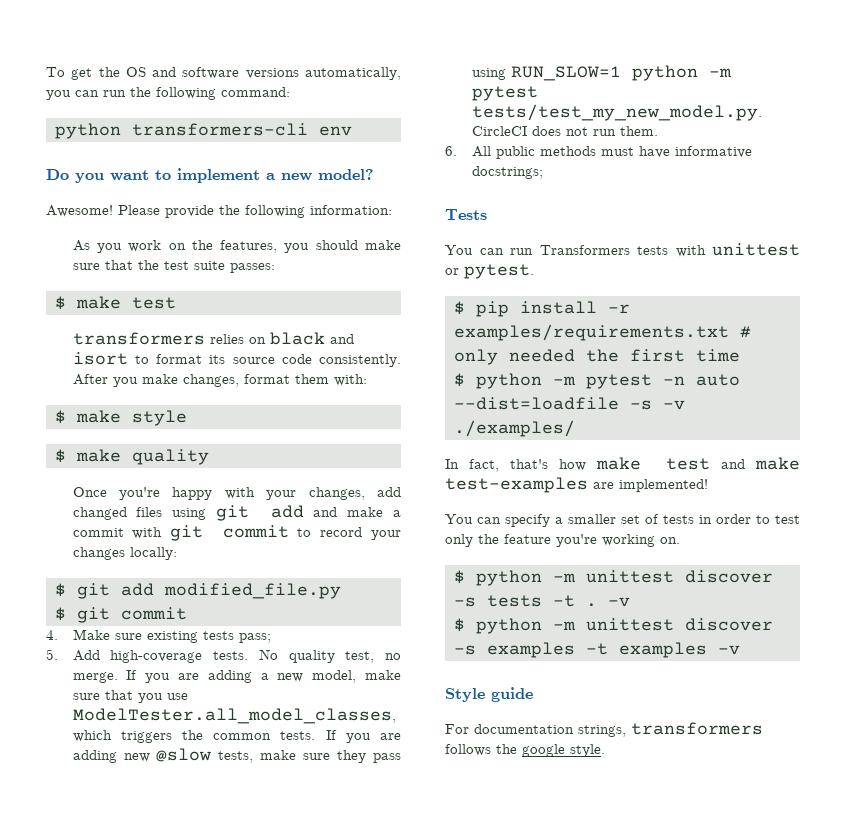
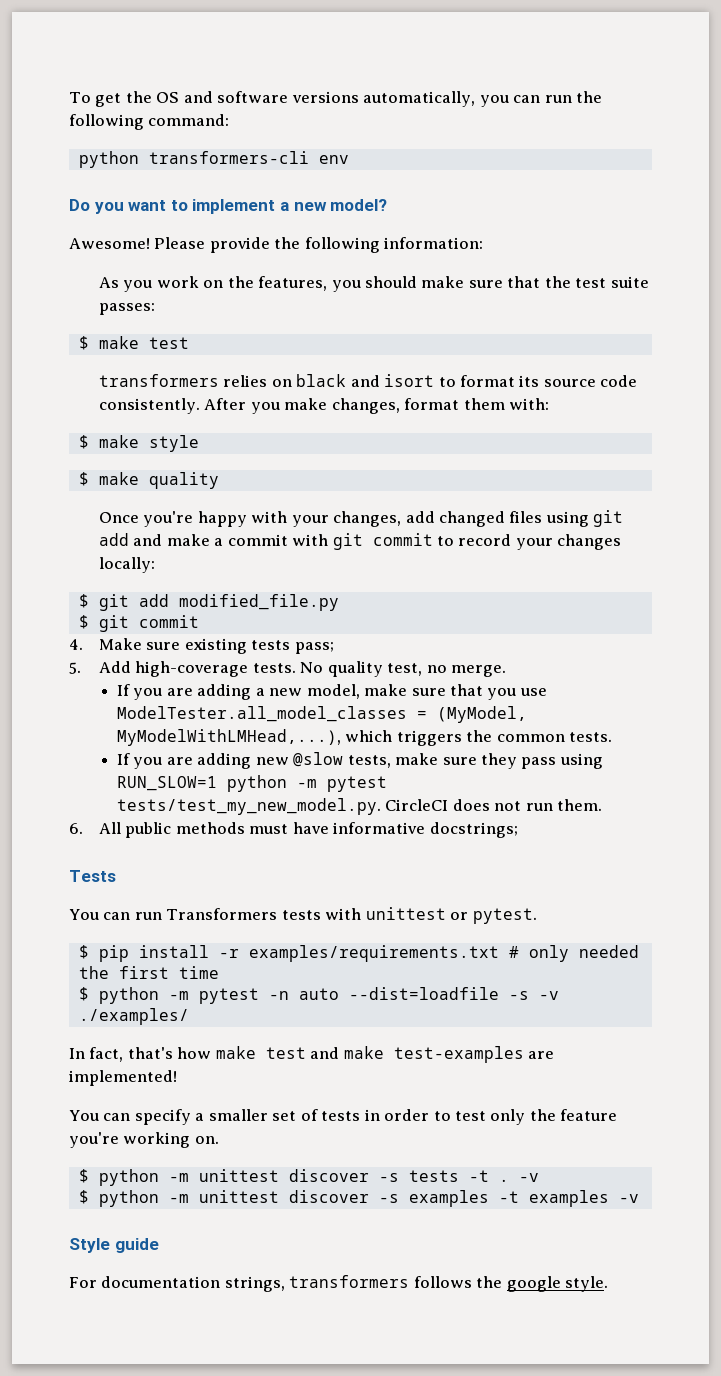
(118, 677) none -> (506, 671) //
[72,708,396,724] ModelTester.all_model_classes, -> [116,706,527,723] [116,729,341,746] ModelTester.all_model_classes = (MyModel, MyModelWithLMHead,...),
(316, 735) none -> (613, 737) //

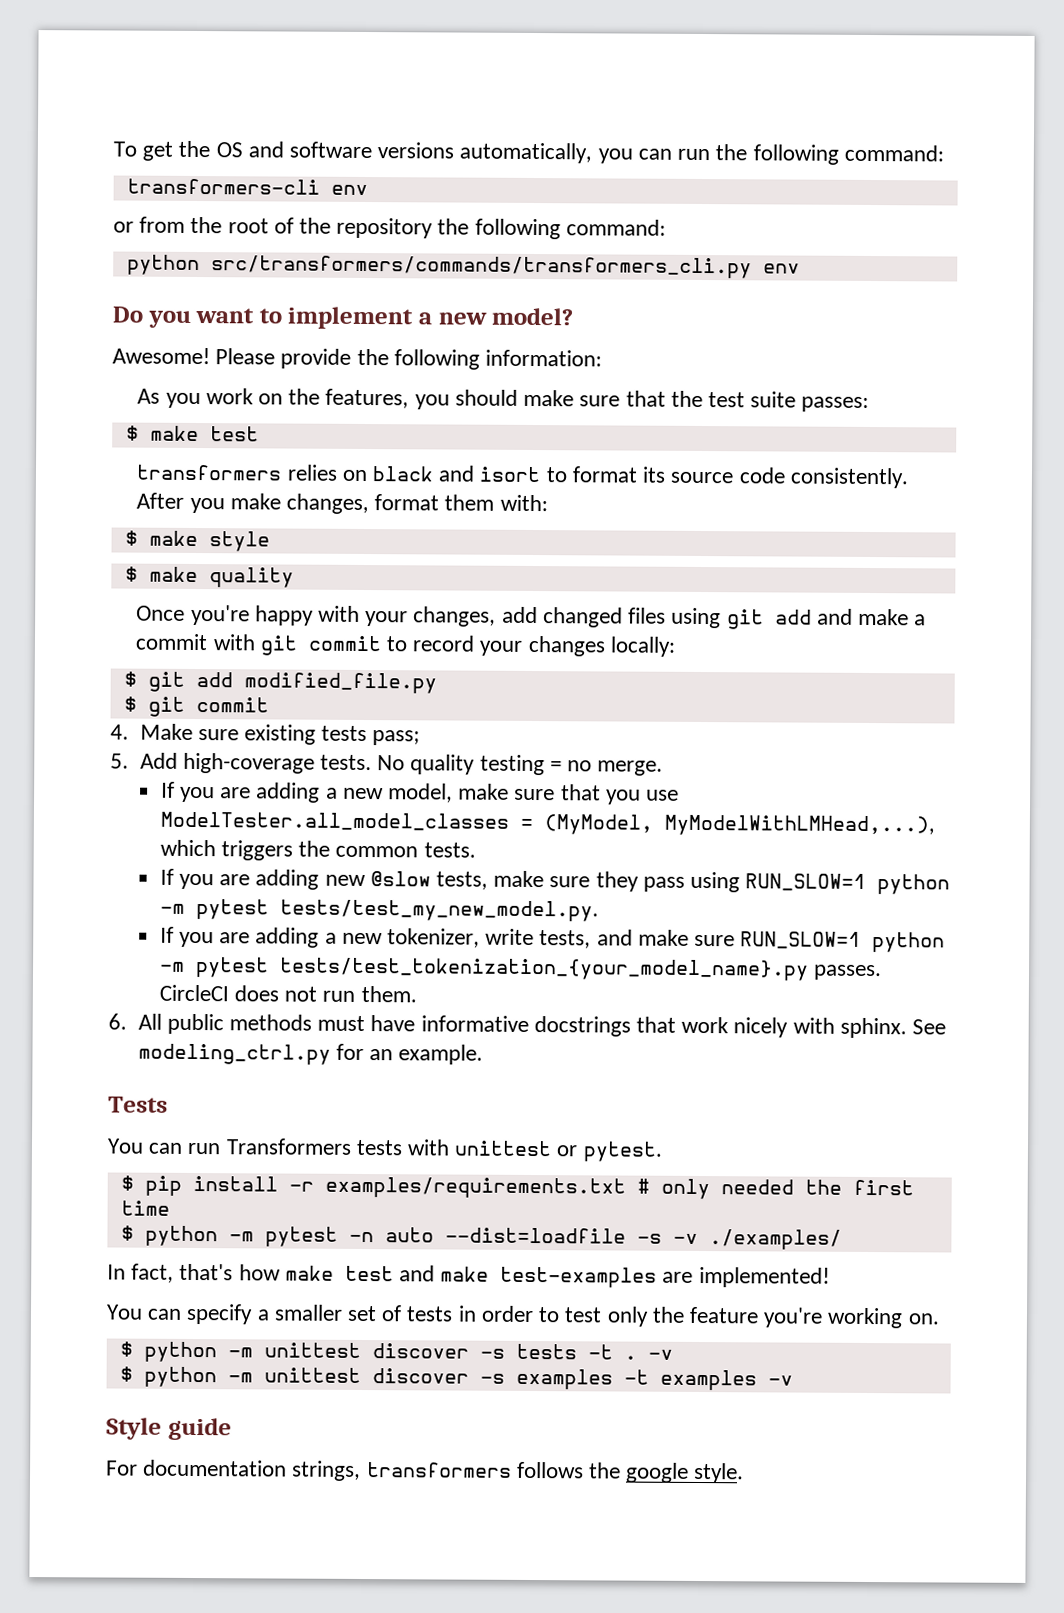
[78,151,309,168] // python transformers-cli -> [126,178,368,196] [113,216,666,240] [126,254,752,279] // transformers-cli env // or from the root of the repository the following command: // python src/transformers/commands/transformers_cli.py
[387,663,423,676] test, -> [479,754,562,776] testing =
(381, 806) none -> [159,926,946,953] [159,957,882,981] // If you are adding a new tokenizer, write tests, and make sure RUN_SLOW=1 python -m pytest tests/test_tokenization_{your_model_name}.py passes.
[429,822,518,838] docstrings; -> [533,1016,947,1039] [137,1043,484,1065] docstrings that work nicely with sphinx. See modeling_ctrl.py for an example.

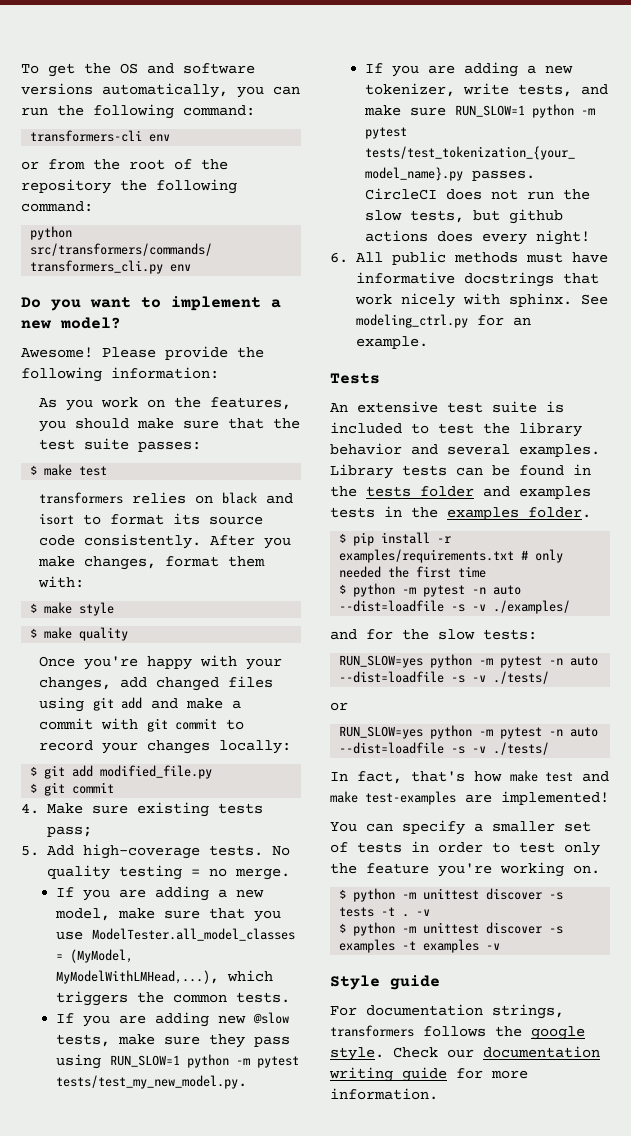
[360,985,417,1003] them. -> [562,189,590,200] [364,209,563,224] [364,230,590,245] the slow tests, but github actions does every night!
[107,1138,663,1162] You can run Transformers tests with unittest or pytest. -> [330,401,564,413] [330,422,582,437] [330,443,600,457] [330,464,591,479] [330,486,591,499] [330,506,591,520] An extensive test suite is included to test the library behavior and several examples. Library tests can be found in the tests folder and examples tests in the examples folder.
(842, 1239) none -> [330,629,537,640] [339,654,599,668] [339,671,550,684] [330,702,348,711] [339,725,599,739] [339,742,550,755] // and for the slow tests: // RUN_SLOW=yes python -m pytest -n auto --dist=loadfile -s -v ./tests/ // or // RUN_SLOW=yes python -m pytest -n auto --dist=loadfile -s -v ./tests/
(745, 1473) none -> [393,1046,600,1058] [329,1067,528,1082] [330,1088,438,1100] Check our documentation writing guide for more information.

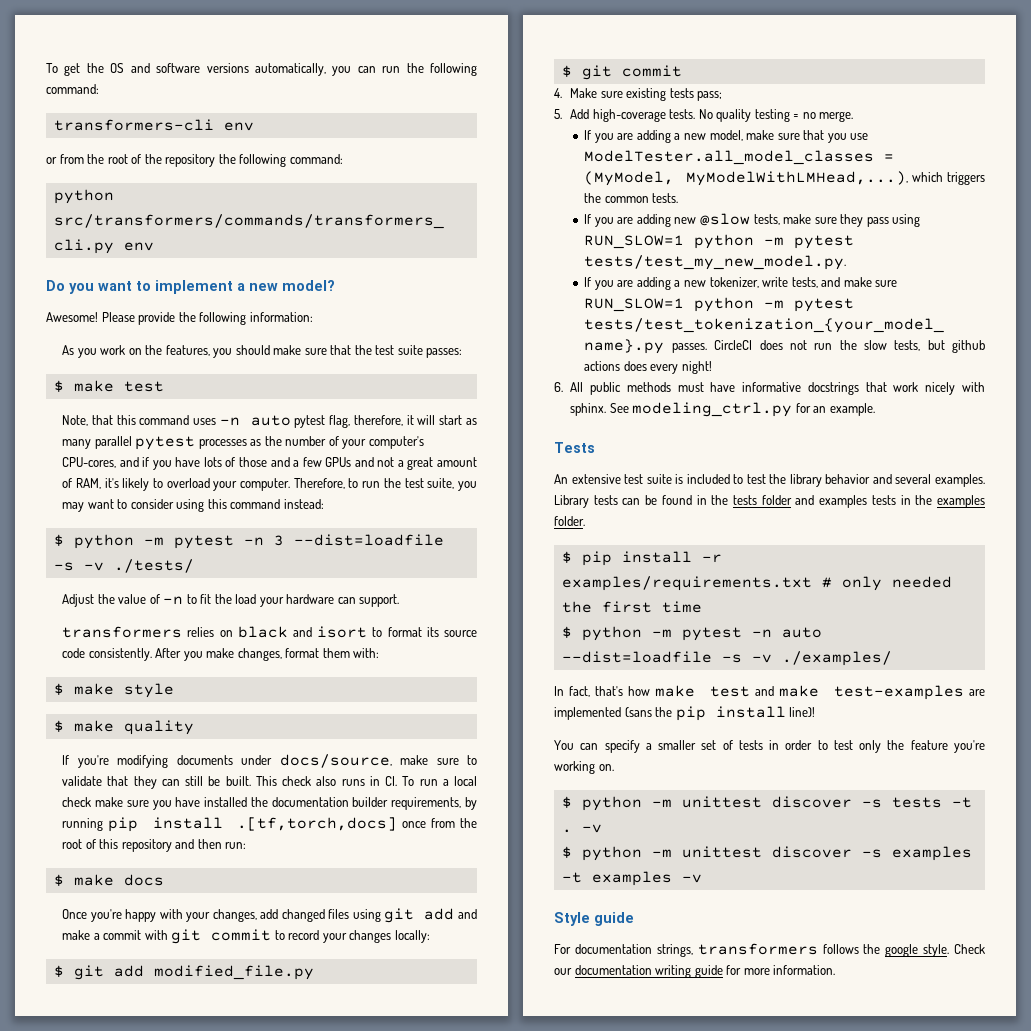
(108, 471) none -> [62,415,478,428] [62,436,424,450] [62,457,477,470] [62,478,477,491] [62,499,324,512] [53,534,444,549] [53,559,194,573] [62,594,400,607] // Note, that this command uses -n auto pytest flag, therefore, it will start as many parallel pytest processes as the number of your computer's CPU-cores, and if you have lots of those and a few GPUs and not a great amount of RAM, it's likely to overload your computer. Therefore, to run the test suite, you may want to consider using this command instead: // $ python -m pytest -n 3 --dist=loadfile -s -v ./tests/ // Adjust the value of -n to fit the load your hardware can support.
(129, 634) none -> [62,754,478,768] [62,776,477,789] [62,797,477,810] [62,817,477,832] [62,839,247,852] [53,874,164,886] // If you're modifying documents under docs/source, make sure to validate that they can still be built. This check also runs in CI. To run a local check make sure you have installed the documentation builder requirements, by running pip install .[tf,torch,docs] once from the root of this repository and then run: // $ make docs
[330,629,537,640] [339,654,599,668] [339,671,550,684] [330,702,348,711] [339,725,599,739] [339,742,550,755] // and for the slow tests: // RUN_SLOW=yes python -m pytest -n auto --dist=loadfile -s -v ./tests/ // or // RUN_SLOW=yes python -m pytest -n auto --dist=loadfile -s -v ./tests/ -> (892, 658) none
[501,791,609,805] implemented! -> [554,706,816,721] implemented (sans the pip install line)!

